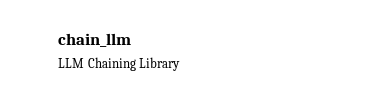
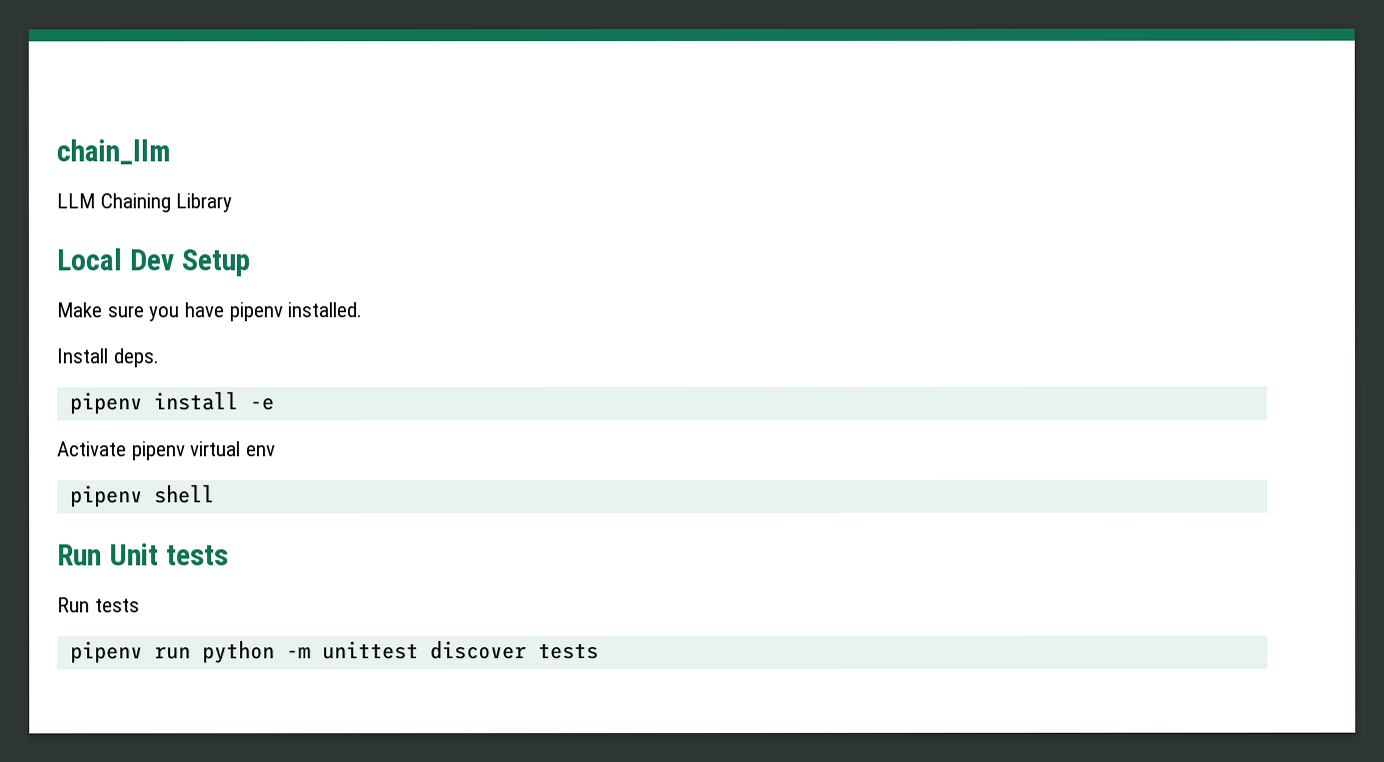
(181, 64) none -> [56,248,250,277] [56,302,363,322] [56,348,159,368] [69,391,275,415] [57,441,277,461] [69,484,215,508] [57,543,229,566] [57,597,140,613] [69,640,599,664] // Local Dev Setup // Make sure you have pipenv installed. // Install deps. // pipenv install -e // Activate pipenv virtual env // pipenv shell // Run Unit tests // Run tests // pipenv run python -m unittest discover tests

